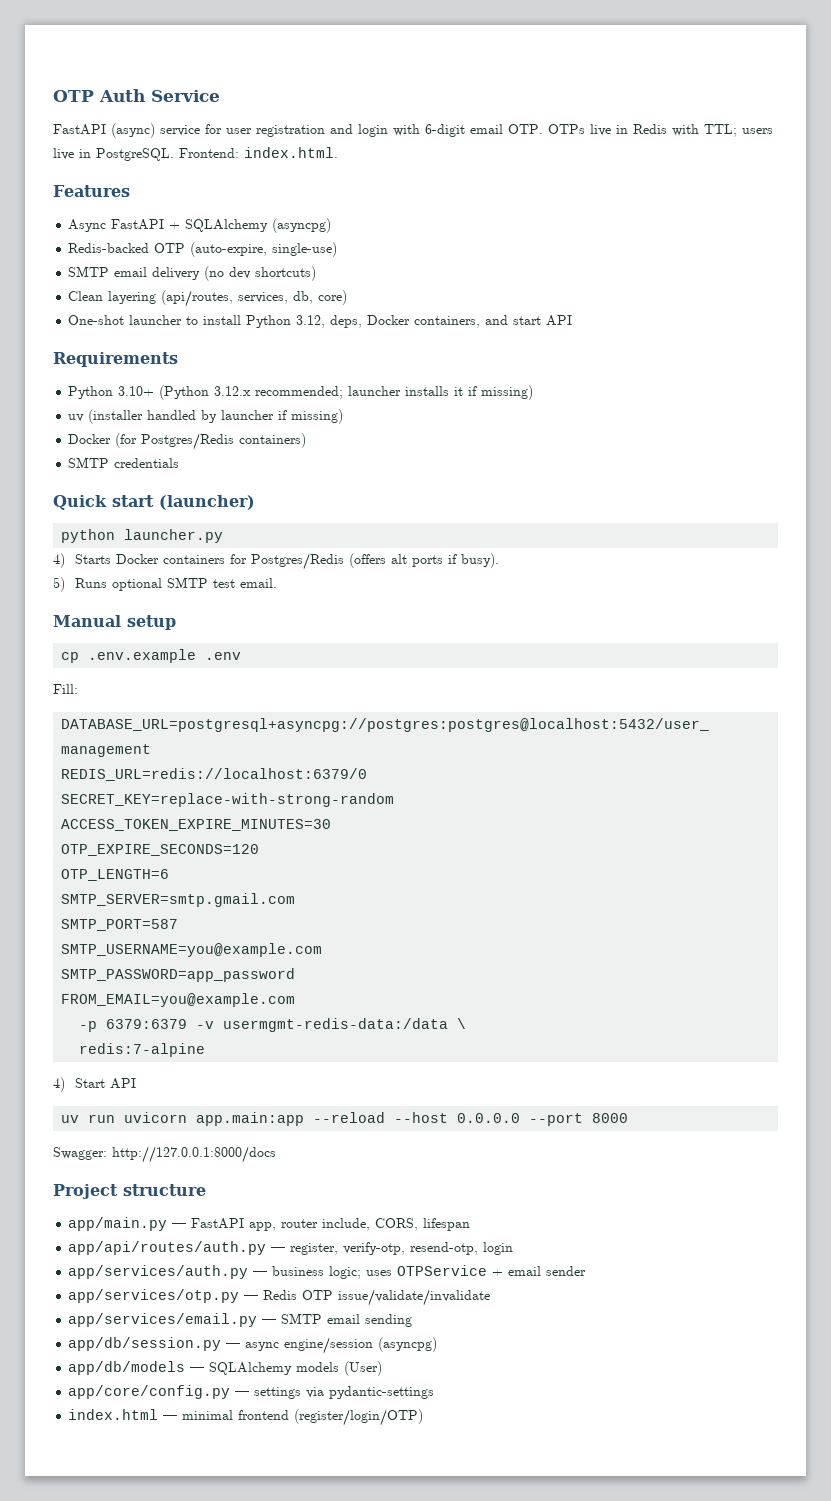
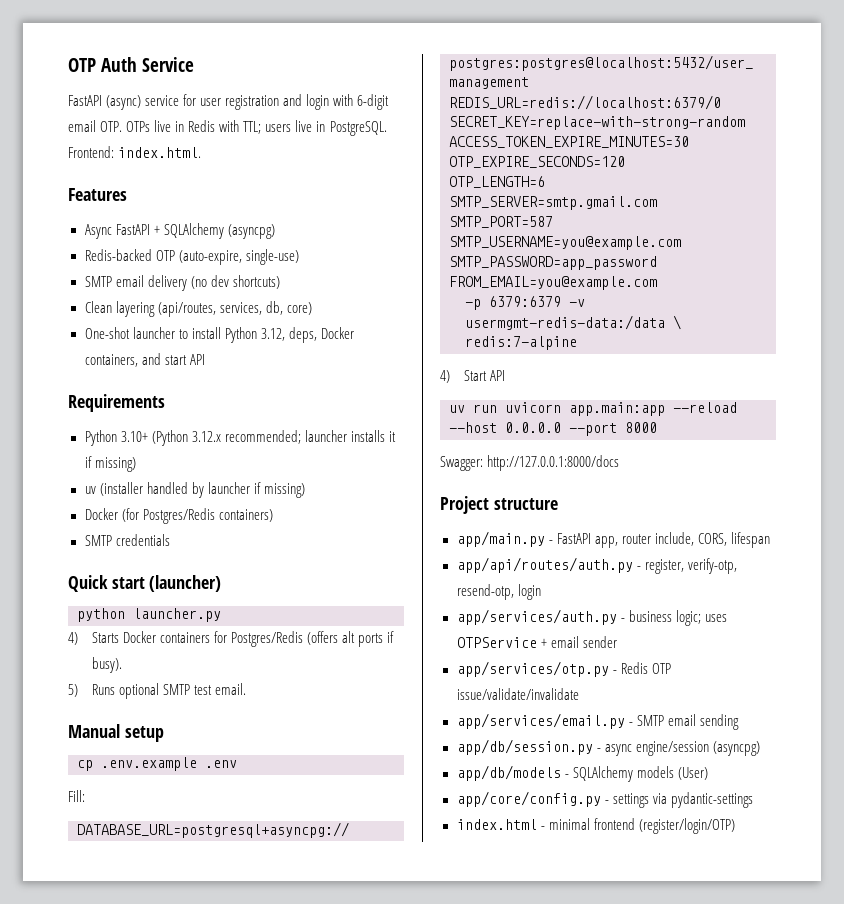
[172,1223,187,1228] — -> [548,540,553,544] -
[271,1247,286,1252] — -> [636,566,641,570] -
[253,1271,268,1276] — -> [620,618,625,622] -
[244,1295,259,1300] — -> [612,670,617,674] -
[262,1319,277,1324] — -> [628,722,633,726] -
[226,1343,241,1348] — -> [596,748,601,752] -
[190,1367,205,1372] — -> [564,774,569,778] -
[235,1391,250,1396] — -> [604,800,609,804] -
[163,1415,178,1420] — -> [540,826,545,830] -

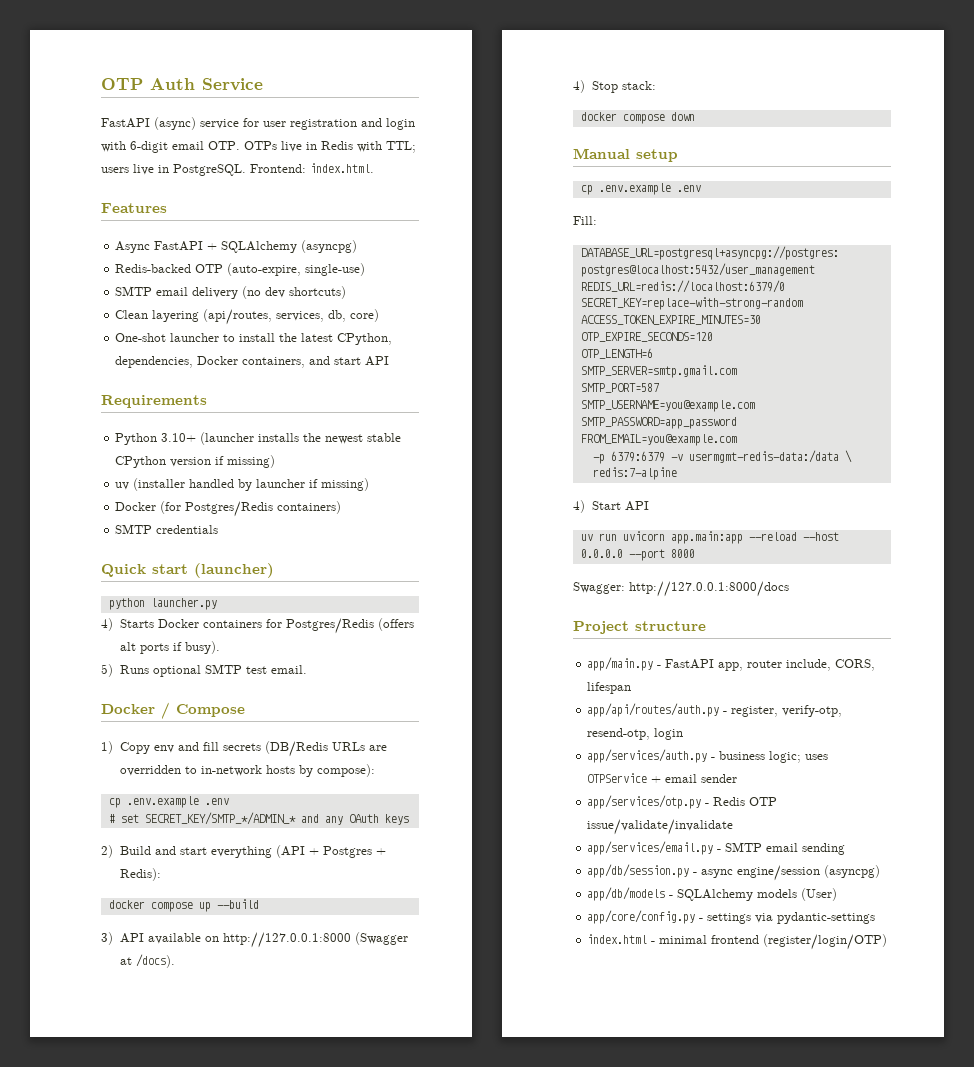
[224,327,317,343] Python 3.12, deps, -> [279,333,393,345] [115,356,194,368] the latest CPython, dependencies,
[151,430,396,446] (Python 3.12.x recommended; launcher installs it -> [200,432,402,445] [115,456,212,468] (launcher installs the newest stable CPython version
(247, 689) none -> [101,702,245,719] [101,741,387,757] [119,764,375,777] [108,796,229,808] [108,812,409,825] [101,845,386,858] [119,868,161,881] [108,899,259,912] [101,932,408,948] [119,954,175,968] [573,80,656,93] [580,112,695,124] // Docker / Compose // 1) Copy env and fill secrets (DB/Redis URLs are overridden to in-network hosts by compose): // cp .env.example .env // # set SECRET_KEY/SMTP_*/ADMIN_* and any OAuth keys // 2) Build and start everything (API + Postgres + Redis): // docker compose up --build // 3) API available on http://127.0.0.1:8000 (Swagger at /docs). // 4) Stop stack: // docker compose down

